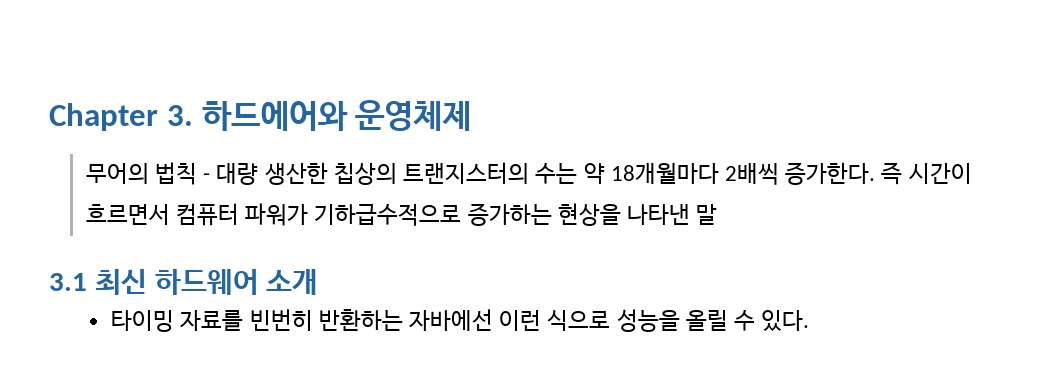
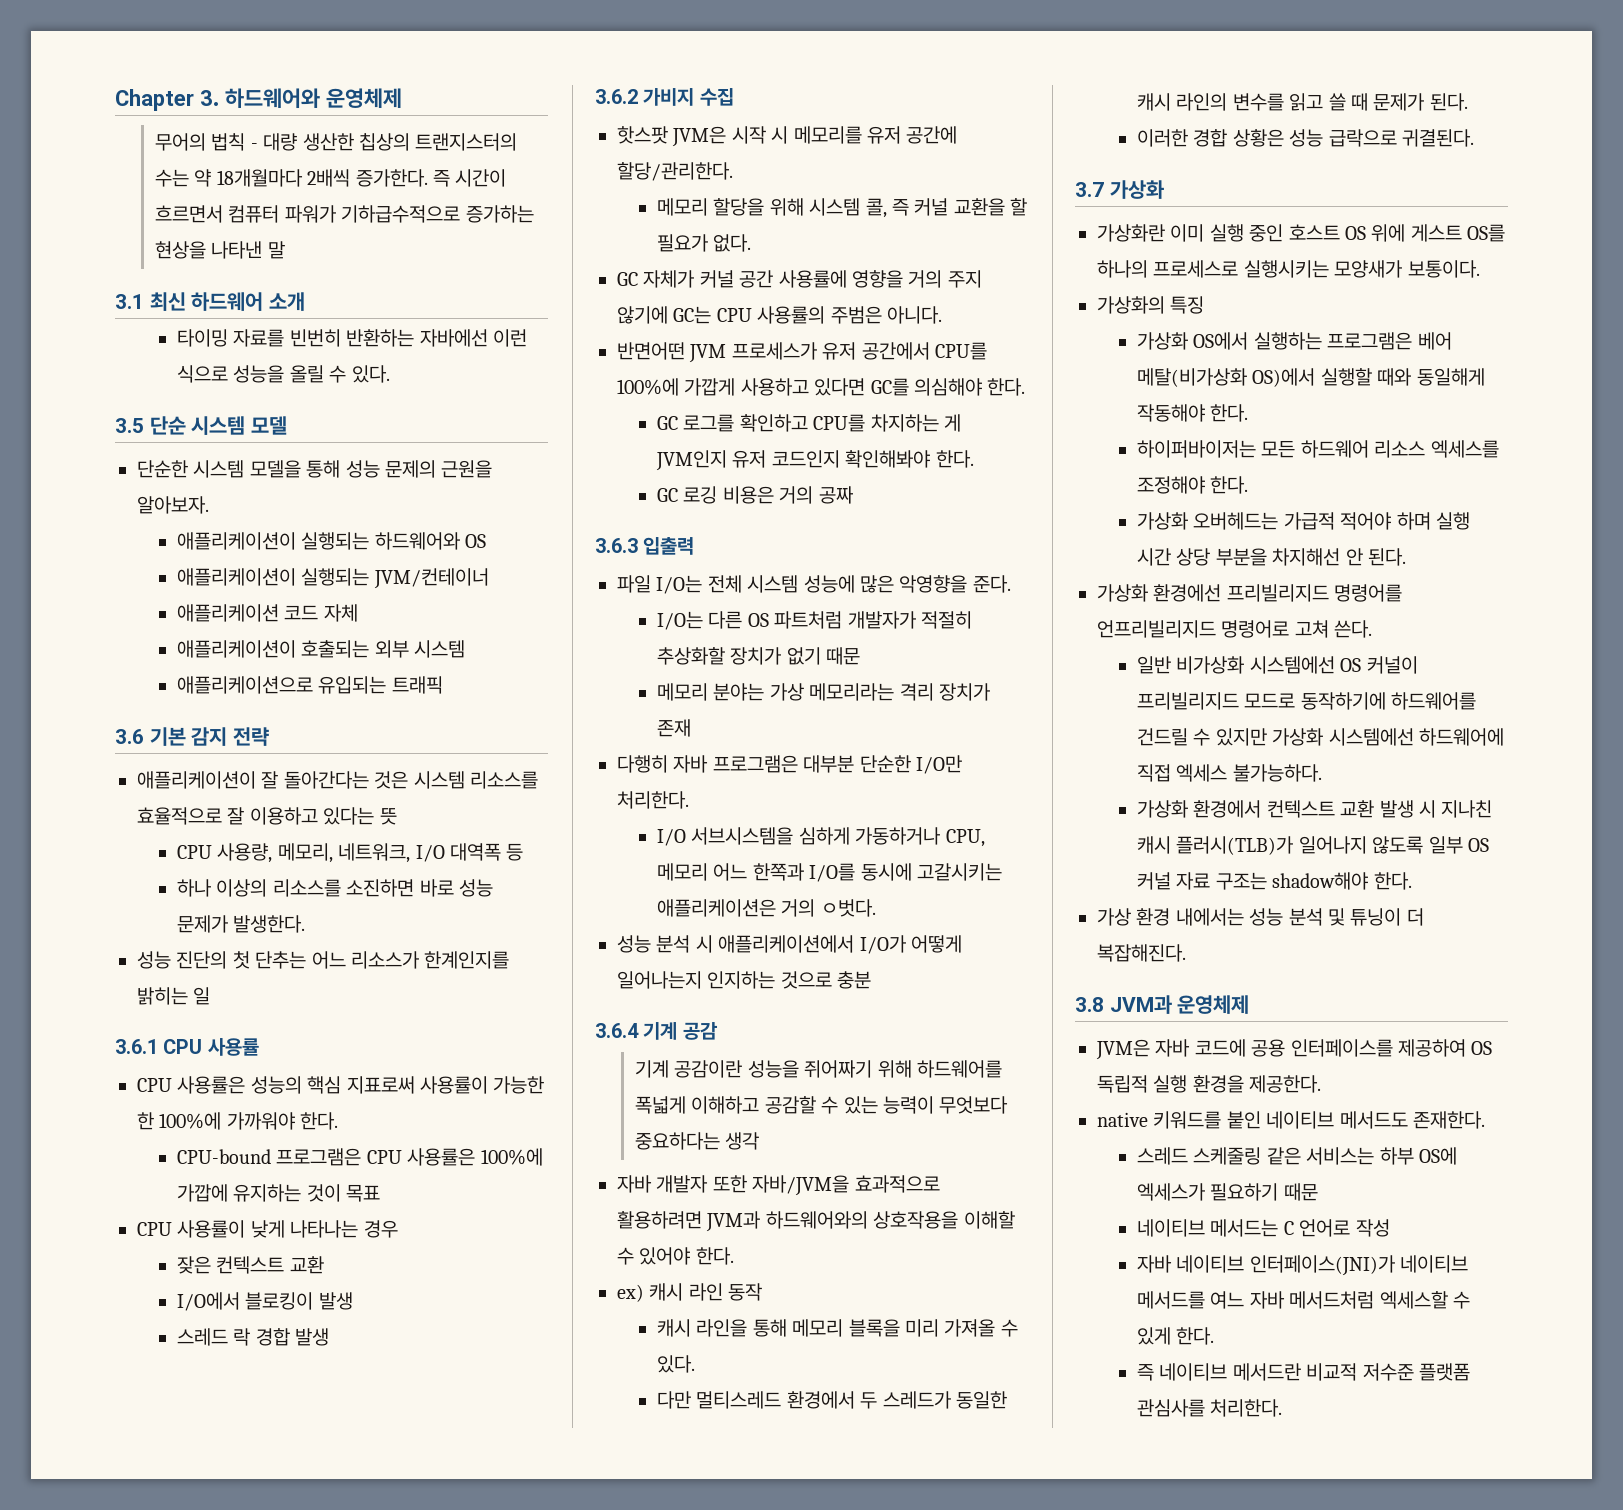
[201,101,348,131] 하드에어와 -> [225,88,320,109] 하드웨어와
(810, 320) none -> [115,416,288,435] [137,460,493,478] [137,496,209,514] [176,532,487,550] [176,568,489,589] [176,604,358,622] [176,640,466,658] [176,676,443,694] [115,727,270,746] [137,771,538,789] [137,807,397,825] [176,843,524,863] [176,879,493,897] [176,915,306,933] [137,951,510,969] [137,987,211,1005] [115,1038,259,1056] [137,1076,545,1094] [137,1112,339,1130] [176,1148,543,1166] [176,1184,381,1202] [137,1220,398,1238] [176,1256,324,1274] [176,1292,353,1311] [176,1328,330,1346] [595,88,734,106] [617,126,958,147] [617,162,733,181] [656,198,1028,218] [656,234,752,252] [617,270,982,288] [617,306,942,324] [617,342,987,363] [617,378,1026,396] [656,414,961,432] [655,450,974,471] [656,486,853,504] [595,537,695,555] [617,575,1011,594] [656,611,972,630] [656,647,861,665] [656,683,990,701] [656,719,691,737] [617,755,962,774] [617,791,689,809] [656,827,985,847] [656,863,1002,882] [656,899,876,917] [617,935,962,954] [617,971,872,989] [595,1022,718,1040] [634,1060,1002,1078] [634,1096,1009,1114] [634,1132,760,1150] [617,1175,940,1196] [617,1211,1015,1232] [617,1247,734,1265] [617,1283,763,1302] [656,1319,1018,1337] [656,1355,695,1373] [656,1391,1007,1409] [1136,93,1468,111] [1136,129,1474,147] [1075,180,1164,199] [1097,224,1506,242] [1097,260,1480,278] [1097,296,1205,314] [1136,332,1452,350] [1136,368,1485,387] [1136,404,1249,422] [1136,440,1499,458] [1136,476,1249,494] [1136,512,1470,530] [1136,548,1406,566] [1097,584,1403,602] [1097,620,1373,638] [1136,656,1418,674] [1136,692,1477,710] [1136,728,1504,746] [1136,764,1322,782] [1136,800,1493,818] [1136,836,1489,855] [1136,872,1412,890] [1097,908,1424,926] [1097,944,1186,962] [1075,995,1250,1014] [1096,1039,1493,1060] [1097,1075,1322,1093] [1097,1111,1485,1129] [1136,1147,1457,1165] [1136,1183,1318,1201] [1136,1219,1390,1237] [1136,1255,1469,1276] [1136,1291,1470,1309] [1136,1327,1215,1345] [1136,1363,1470,1381] [1136,1399,1283,1417] // 3.5 단순 시스템 모델 // 단순한 시스템 모델을 통해 성능 문제의 근원을 알아보자. // 애플리케이션이 실행되는 하드웨어와 OS // 애플리케이션이 실행되는 JVM/컨테이너 // 애플리케이션 코드 자체 // 애플리케이션이 호출되는 외부 시스템 // 애플리케이션으로 유입되는 트래픽 // 3.6 기본 감지 전략 // 애플리케이션이 잘 돌아간다는 것은 시스템 리소스를 효율적으로 잘 이용하고 있다는 뜻 // CPU 사용량, 메모리, 네트워크, I/O 대역폭 등 // 하나 이상의 리소스를 소진하면 바로 성능 문제가 발생한다. // 성능 진단의 첫 단추는 어느 리소스가 한계인지를 밝히는 일 // 3.6.1 CPU 사용률 // CPU 사용률은 성능의 핵심 지표로써 사용률이 가능한 한 100%에 가까워야 한다. // CPU-bound 프로그램은 CPU 사용률은 100%에 가깝에 유지하는 것이 목표 // CPU 사용률이 낮게 나타나는 경우 // 잦은 컨텍스트 교환 // I/O에서 블로킹이 발생 // 스레드 락 경합 발생 // 3.6.2 가비지 수집 // 핫스팟 JVM은 시작 시 메모리를 유저 공간에 할당/관리한다. // 메모리 할당을 위해 시스템 콜, 즉 커널 교환을 할 필요가 없다. // GC 자체가 커널 공간 사용률에 영향을 거의 주지 않기에 GC는 CPU 사용률의 주범은 아니다. // 반면어떤 JVM 프로세스가 유저 공간에서 CPU를 100%에 가깝게 사용하고 있다면 GC를 의심해야 한다. // GC 로그를 확인하고 CPU를 차지하는 게 JVM인지 유저 코드인지 확인해봐야 한다. // GC 로깅 비용은 거의 공짜 // 3.6.3 입출력 // 파일 I/O는 전체 시스템 성능에 많은 악영향을 준다. // I/O는 다른 OS 파트처럼 개발자가 적절히 추상화할 장치가 없기 때문 // 메모리 분야는 가상 메모리라는 격리 장치가 존재 // 다행히 자바 프로그램은 대부분 단순한 I/O만 처리한다. // I/O 서브시스템을 심하게 가동하거나 CPU, 메모리 어느 한쪽과 I/O를 동시에 고갈시키는 애플리케이션은 거의 ㅇ벗다. // 성능 분석 시 애플리케이션에서 I/O가 어떻게 일어나는지 인지하는 것으로 충분 // 3.6.4 기계 공감 // 기계 공감이란 성능을 쥐어짜기 위해 하드웨어를 폭넓게 이해하고 공감할 수 있는 능력이 무엇보다 중요하다는 생각 // 자바 개발자 또한 자바/JVM을 효과적으로 활용하려면 JVM과 하드웨어와의 상호작용을 이해할 수 있어야 한다. // ex) 캐시 라인 동작 // 캐시 라인을 통해 메모리 블록을 미리 가져올 수 있다. // 다만 멀티스레드 환경에서 두 스레드가 동일한 캐시 라인의 변수를 읽고 쓸 때 문제가 된다. // 이러한 경합 상황은 성능 급락으로 귀결된다. // 3.7 가상화 // 가상화란 이미 실행 중인 호스트 OS 위에 게스트 OS를 하나의 프로세스로 실행시키는 모양새가 보통이다. // 가상화의 특징 // 가상화 OS에서 실행하는 프로그램은 베어 메탈(비가상화 OS)에서 실행할 때와 동일해게 작동해야 한다. // 하이퍼바이저는 모든 하드웨어 리소스 엑세스를 조정해야 한다. // 가상화 오버헤드는 가급적 적어야 하며 실행 시간 상당 부분을 차지해선 안 된다. // 가상화 환경에선 프리빌리지드 명령어를 언프리빌리지드 명령어로 고쳐 쓴다. // 일반 비가상화 시스템에선 OS 커널이 프리빌리지드 모드로 동작하기에 하드웨어를 건드릴 수 있지만 가상화 시스템에선 하드웨어에 직접 엑세스 불가능하다. // 가상화 환경에서 컨텍스트 교환 발생 시 지나친 캐시 플러시(TLB)가 일어나지 않도록 일부 OS 커널 자료 구조는 shadow해야 한다. // 가상 환경 내에서는 성능 분석 및 튜닝이 더 복잡해진다. // 3.8 JVM과 운영체제 // JVM은 자바 코드에 공용 인터페이스를 제공하여 OS 독립적 실행 환경을 제공한다. // native 키워드를 붙인 네이티브 메서드도 존재한다. // 스레드 스케줄링 같은 서비스는 하부 OS에 엑세스가 필요하기 때문 // 네이티브 메서드는 C 언어로 작성 // 자바 네이티브 인터페이스(JNI)가 네이티브 메서드를 여느 자바 메서드처럼 엑세스할 수 있게 한다. // 즉 네이티브 메서드란 비교적 저수준 플랫폼 관심사를 처리한다.

